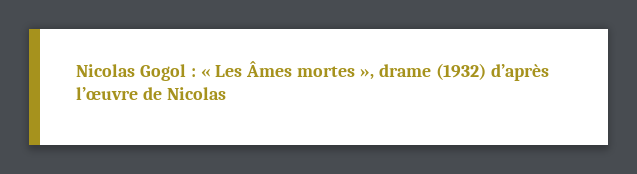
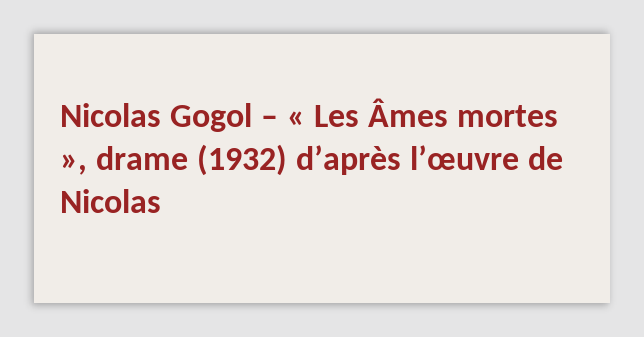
[190,68,196,77] : -> [261,115,279,127] –

